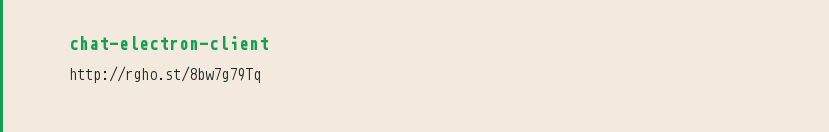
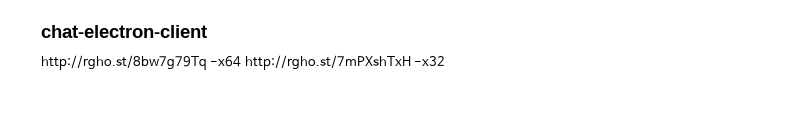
(261, 74) none -> [210,55,446,70] -x64 http://rgho.st/7mPXshTxH -x32

